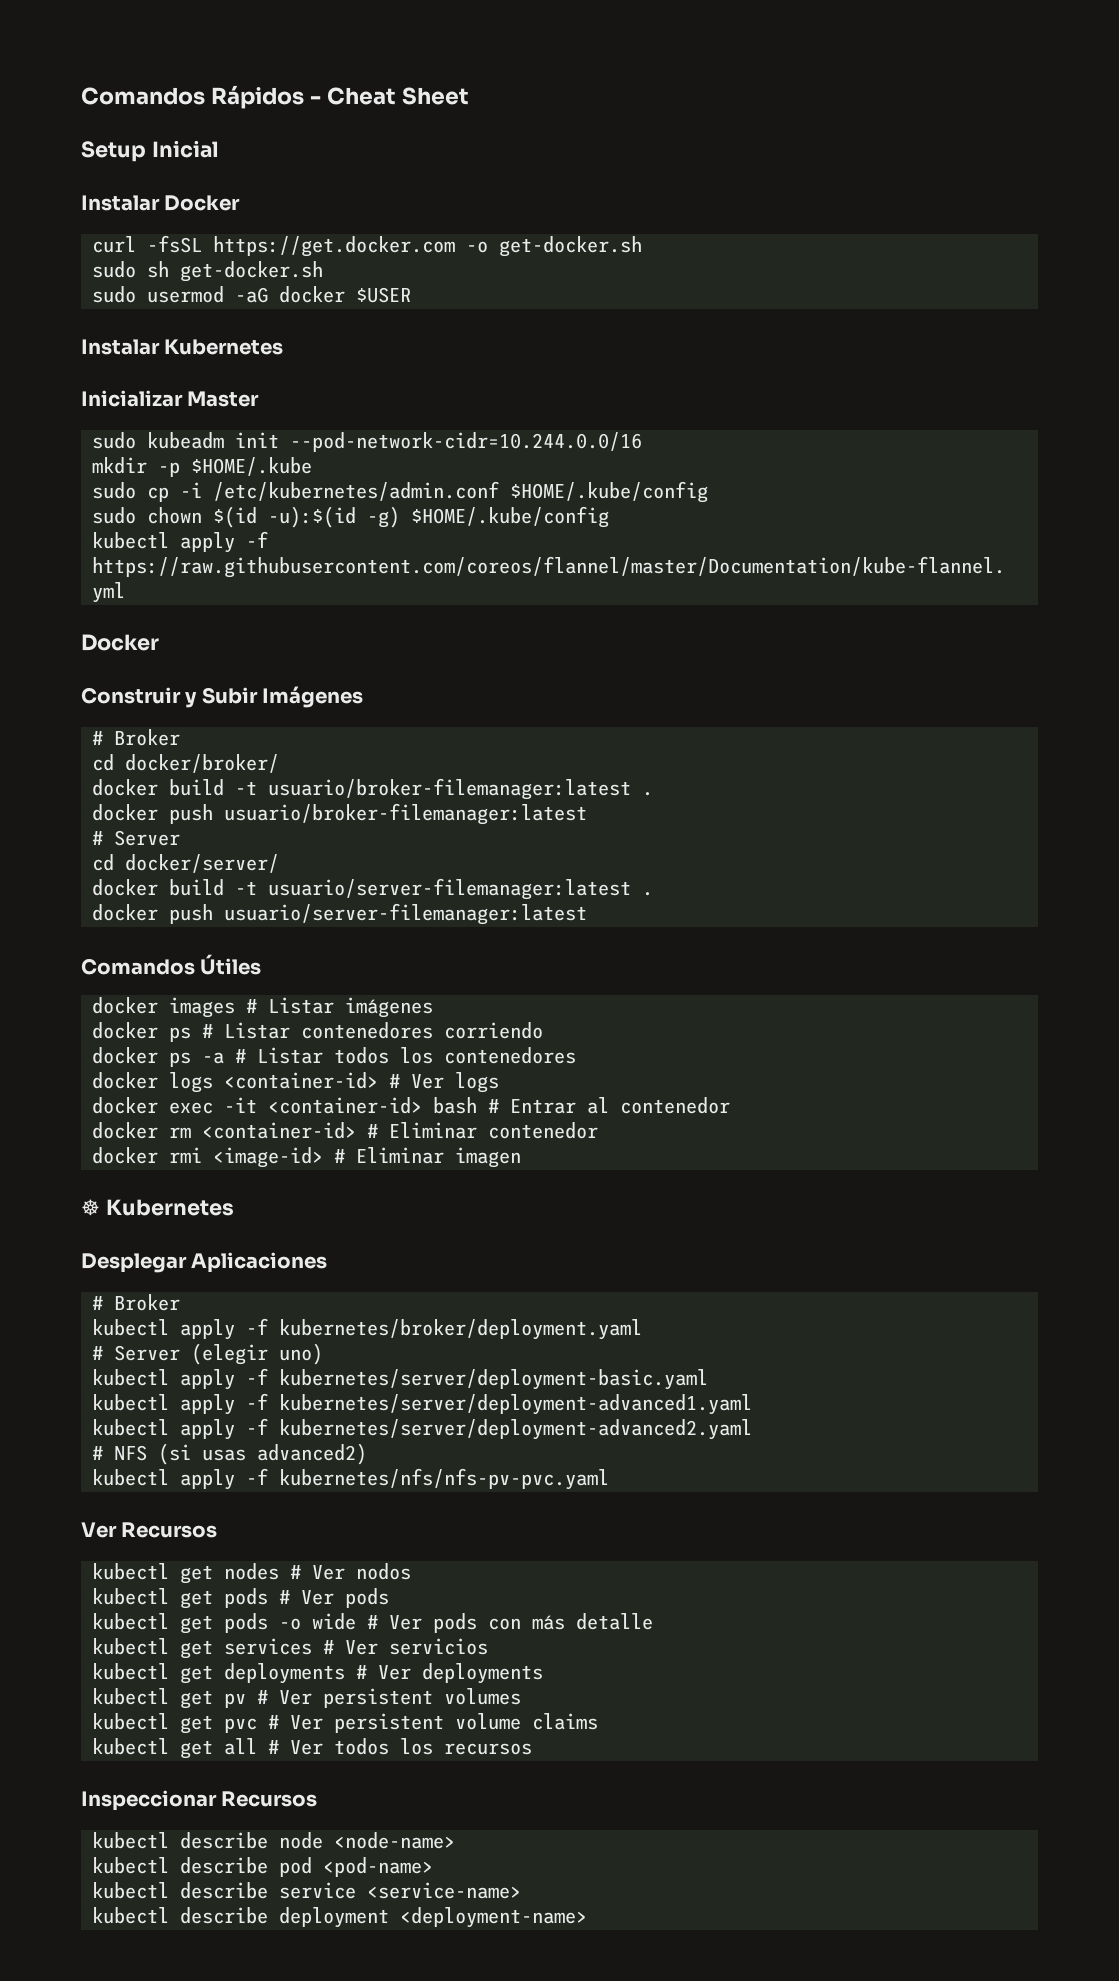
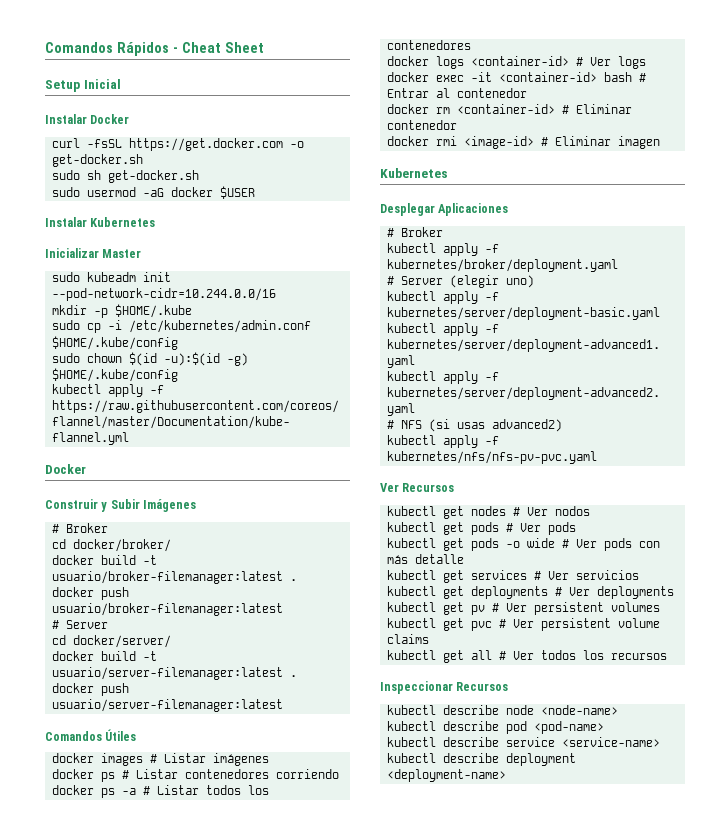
[81,1199,100,1216] ☸ -> (660, 142) none

